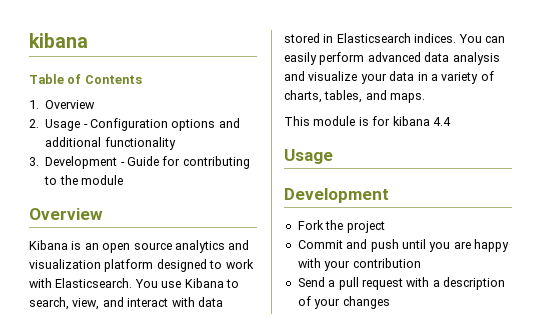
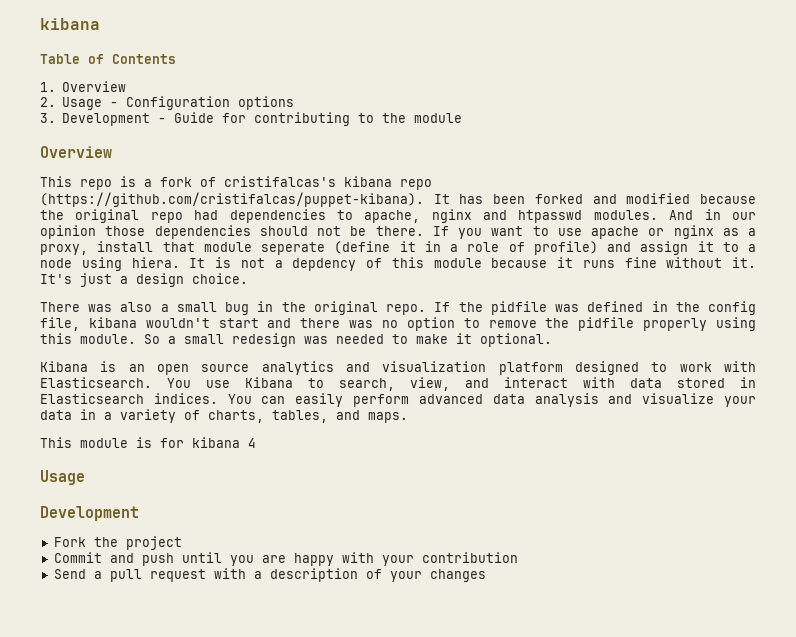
[218,118,240,128] [45,137,176,150] and additional functionality -> (295, 103) none
(103, 214) none -> [40,176,432,190] [40,192,756,207] [40,209,756,223] [40,225,756,239] [40,241,756,255] [40,257,756,271] [40,273,248,287] [40,301,757,315] [40,317,756,331] [40,333,552,347] // This repo is a fork of cristifalcas's kibana repo (https://github.com/cristifalcas/puppet-kibana). It has been forked and modified because the original repo had dependencies to apache, nginx and htpasswd modules. And in our opinion those dependencies should not be there. If you want to use apache or nginx as a proxy, install that module seperate (define it in a role of profile) and assign it to a node using hiera. It is not a depdency of this module because it runs fine without it. It's just a design choice. // There was also a small bug in the original repo. If the pidfile was defined in the config file, kibana wouldn't start and there was no option to remove the pidfile properly using this module. So a small redesign was needed to make it optional.
[432,117,451,126] 4.4 -> [248,438,256,448] 4

